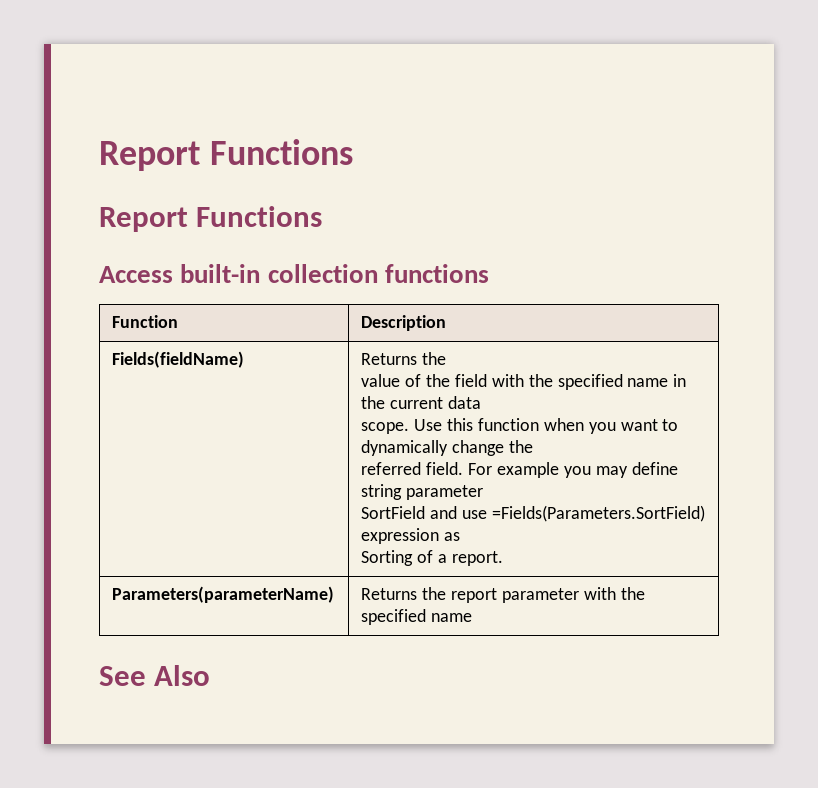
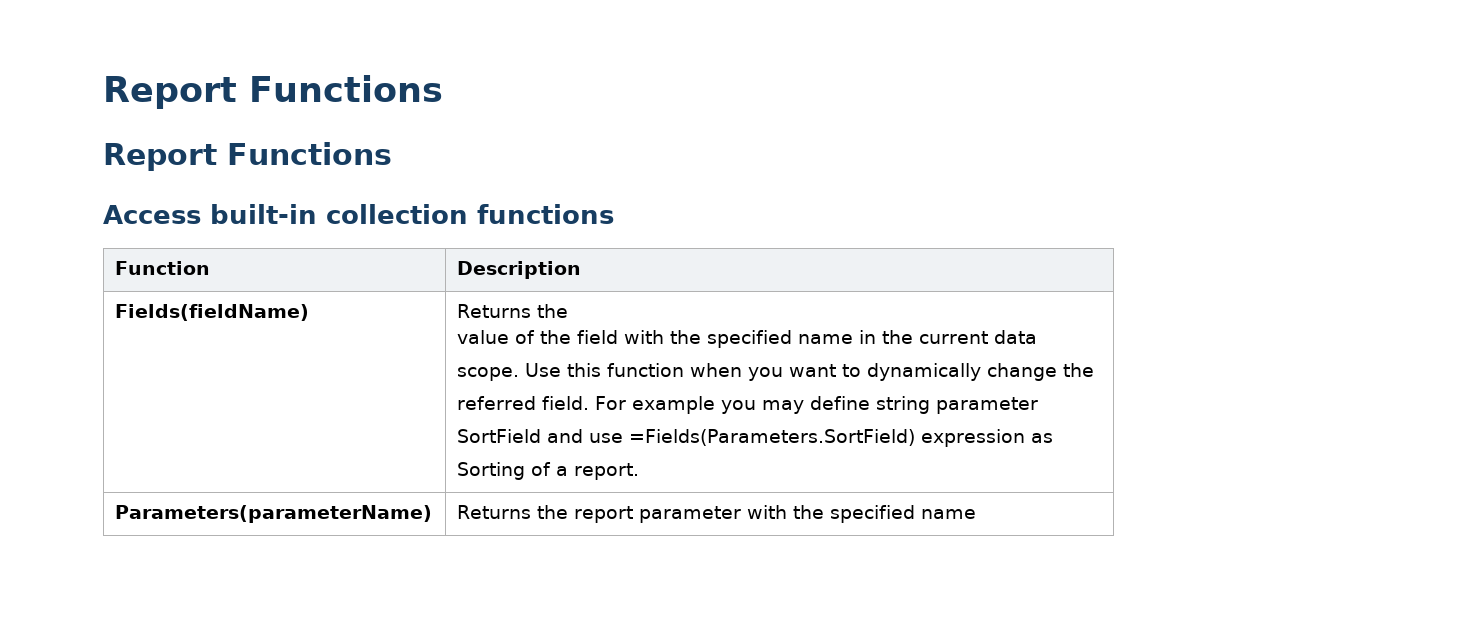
[99,665,211,686] // See Also -> (977, 514) none

